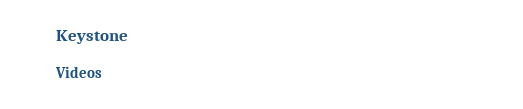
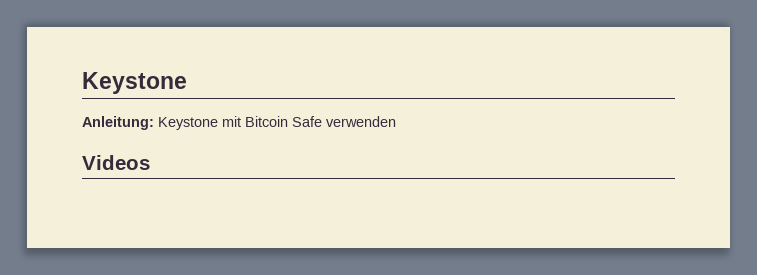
[56,30,128,44] Keystone -> [82,72,187,94] [82,116,396,130] Keystone // Anleitung: Keystone mit Bitcoin Safe verwenden

